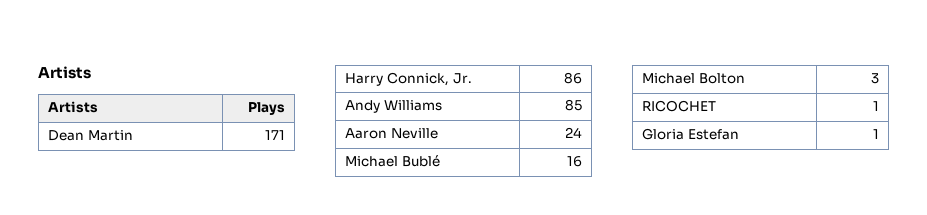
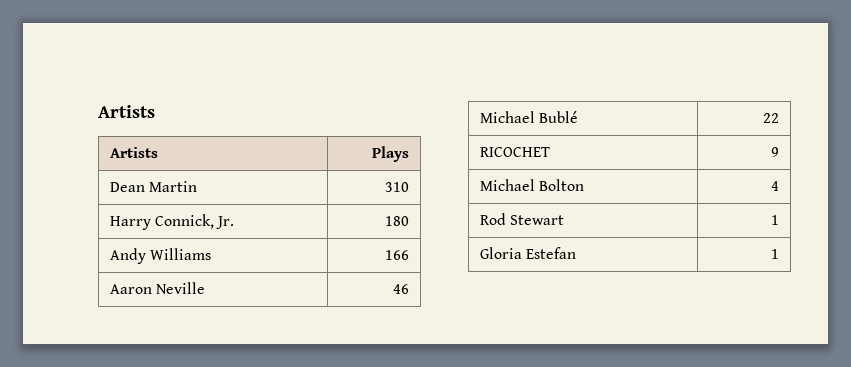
[264,130,285,140] 171 -> [385,182,410,192] 310
[563,72,582,84] 86 -> [385,216,410,226] 180
[564,99,582,111] 85 -> [385,250,410,260] 166
[564,127,582,138] 24 -> [393,284,410,294] 46
[566,156,582,167] 16 -> [763,113,780,123] [479,147,550,157] [771,147,780,157] 22 // RICOCHET | 9
[870,73,879,84] [642,100,717,112] 3 // RICOCHET -> [771,181,780,191] [479,213,564,225] 4 // Rod Stewart

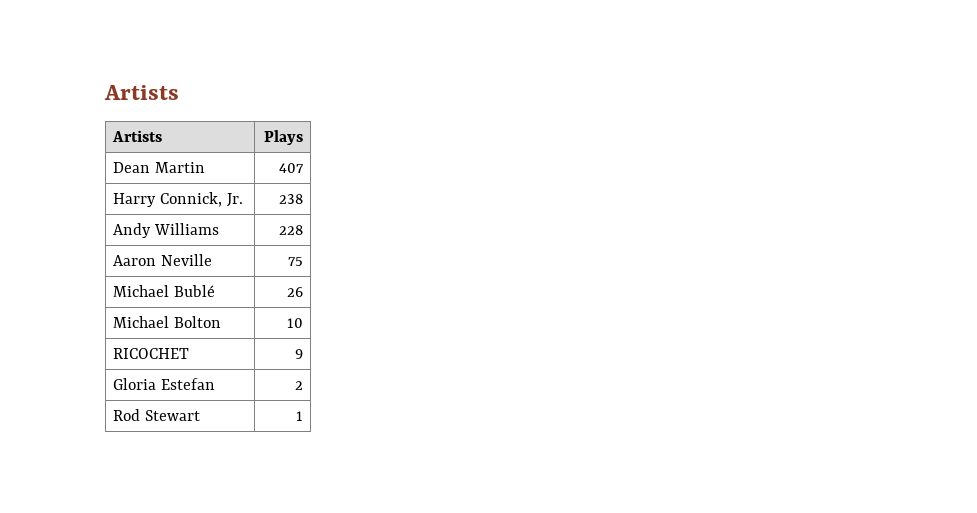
[385,182,410,192] 310 -> [278,163,304,173] 407
[385,216,410,226] 180 -> [278,194,303,204] 238
[385,250,410,260] 166 -> [278,225,303,235] 228
[393,284,410,294] 46 -> [287,257,303,266] 75
[763,113,780,123] 22 -> [286,287,303,297] [113,316,221,328] [286,318,303,328] 26 // Michael Bolton | 10
[479,179,584,191] [771,181,780,191] Michael Bolton | 4 -> [113,378,215,390] [294,381,303,390] Gloria Estefan | 2
[479,247,576,259] [771,249,780,259] // Gloria Estefan | 1 -> (303, 416) none

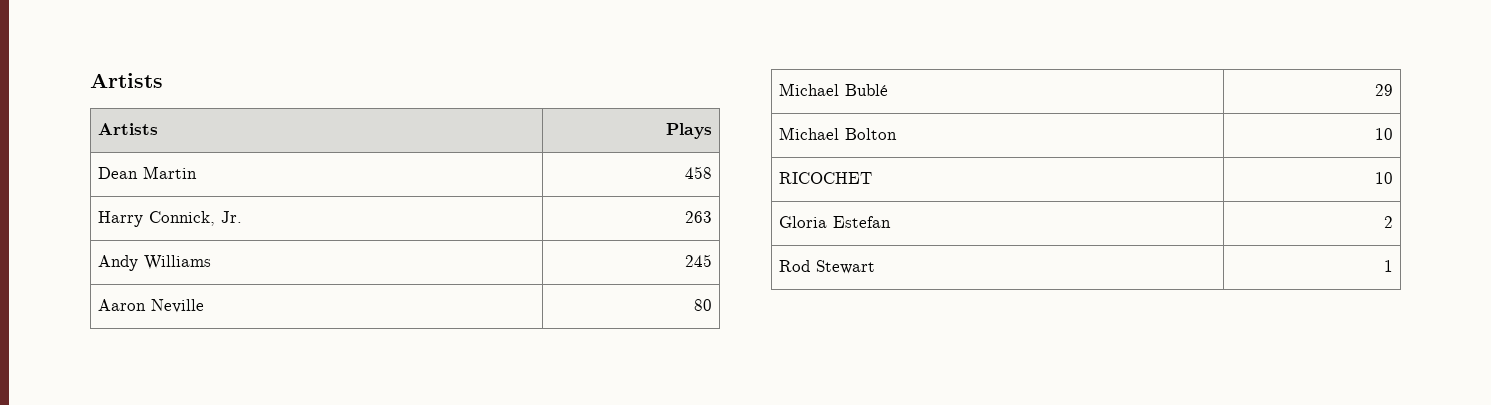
[278,163,304,173] 407 -> [685,166,713,179] 458
[278,194,303,204] 238 -> [685,211,713,223] 263
[278,225,303,235] 228 -> [685,254,713,267] 245
[287,257,303,266] 75 -> [694,299,713,311] 80
[286,287,303,297] 26 -> [1375,84,1394,96] 29
[294,349,303,359] 9 -> [1375,172,1394,184] 10

